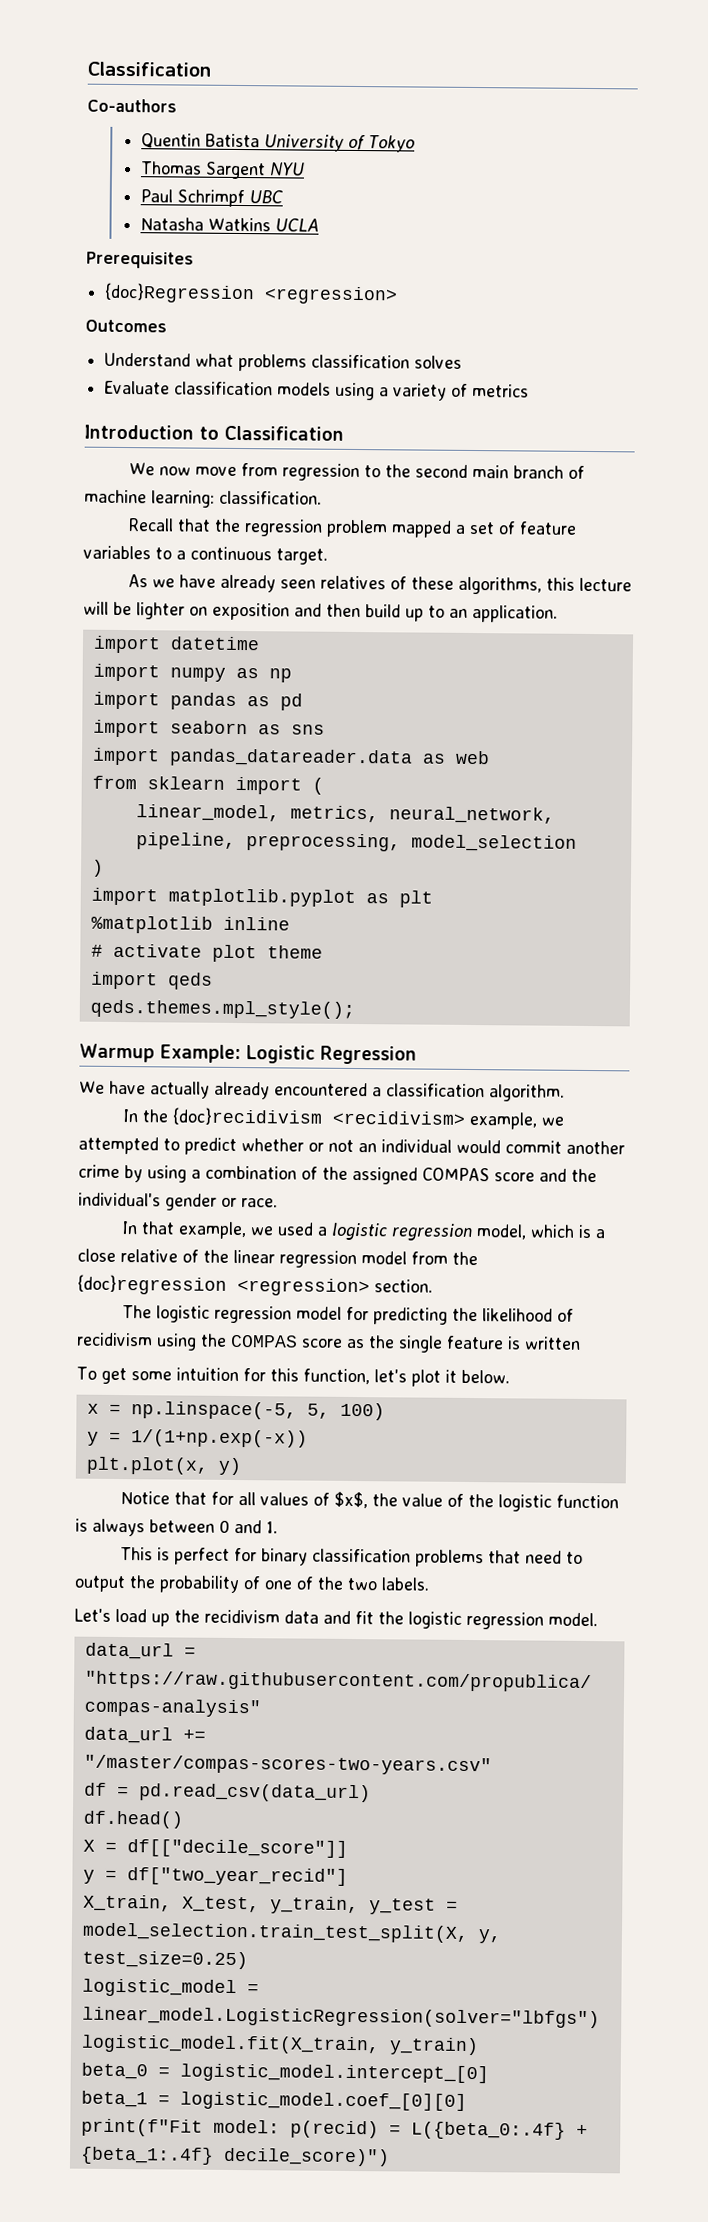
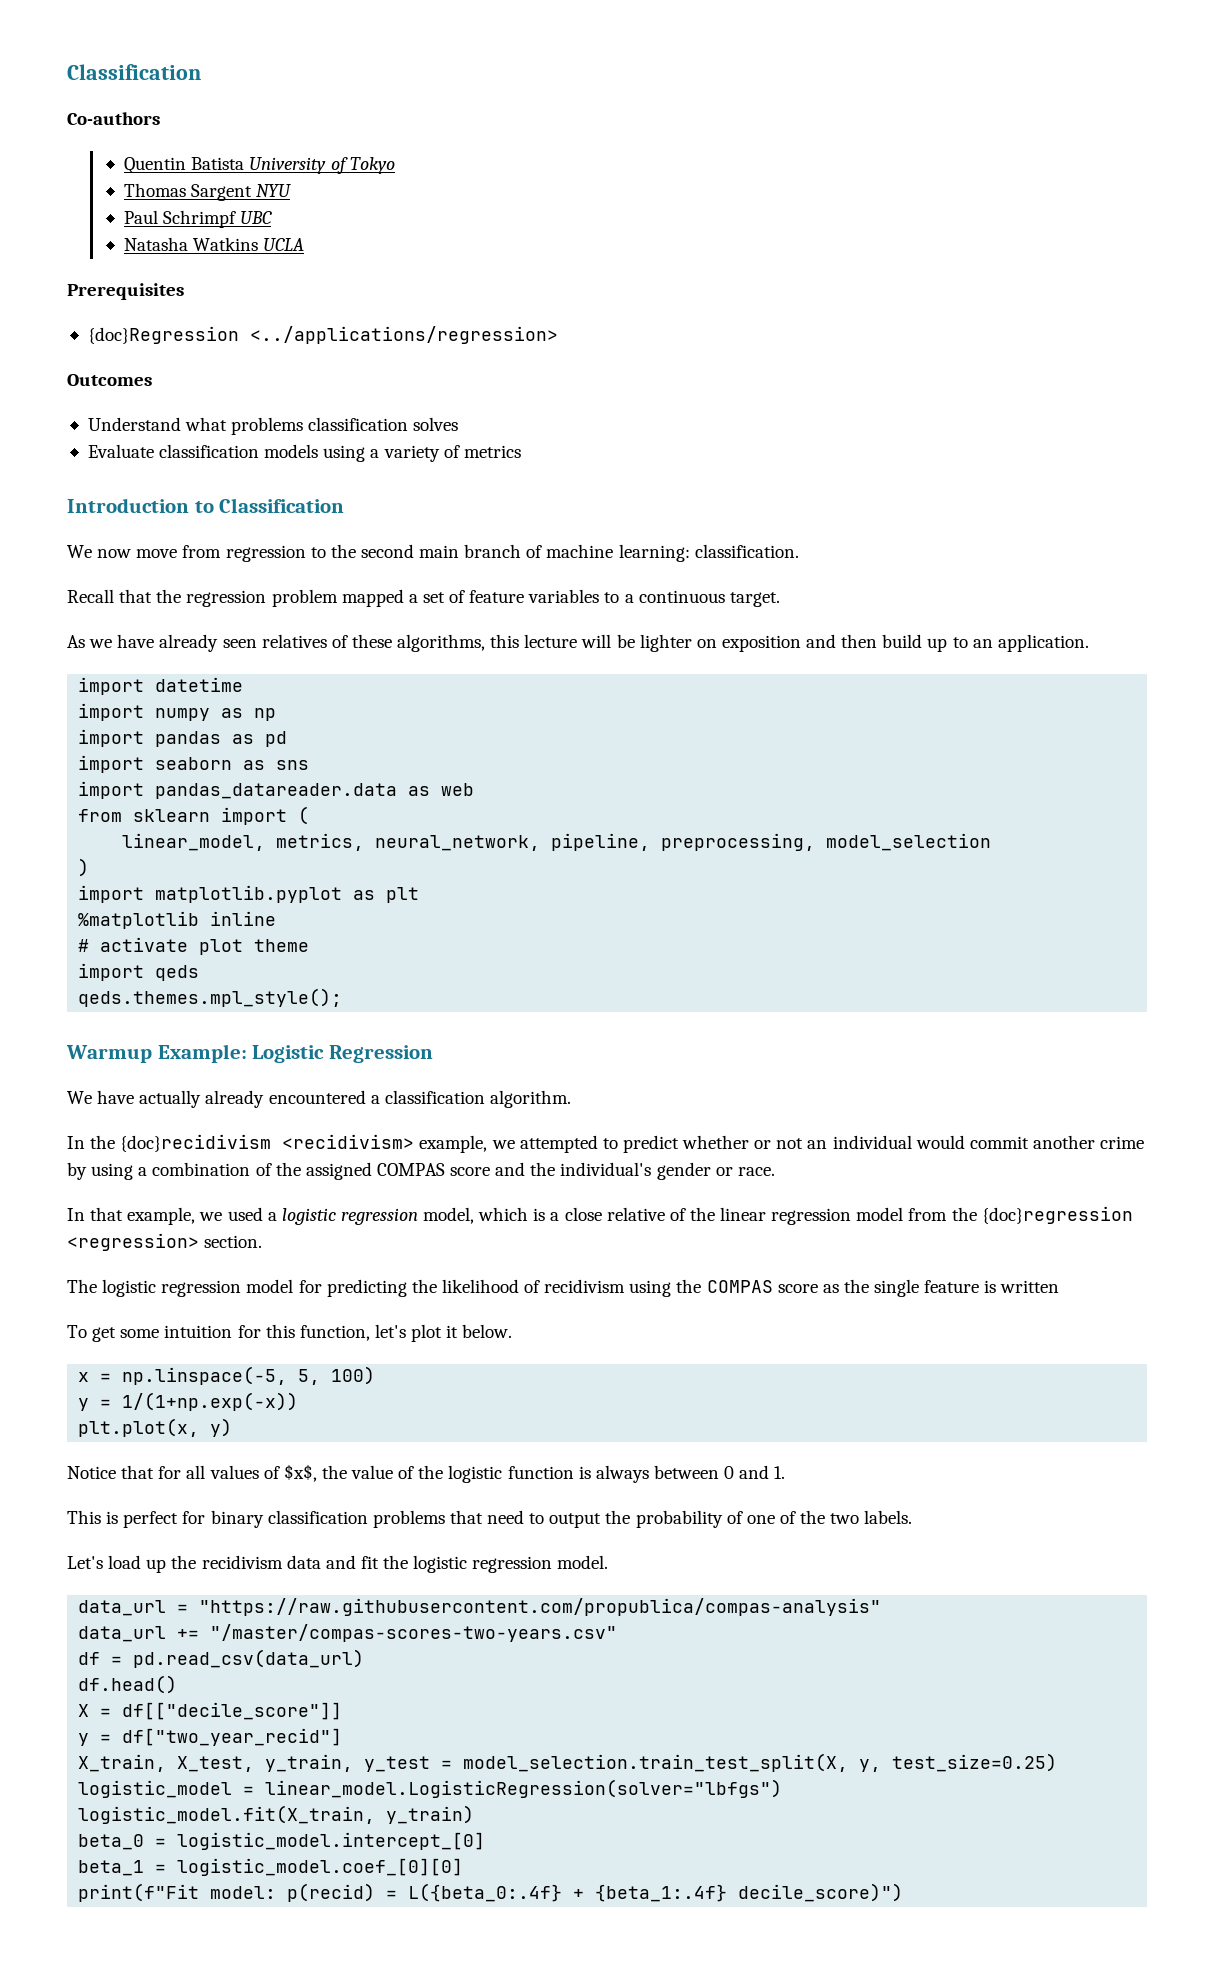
[264,286,399,305] <regression> -> [249,326,558,344] <../applications/regression>

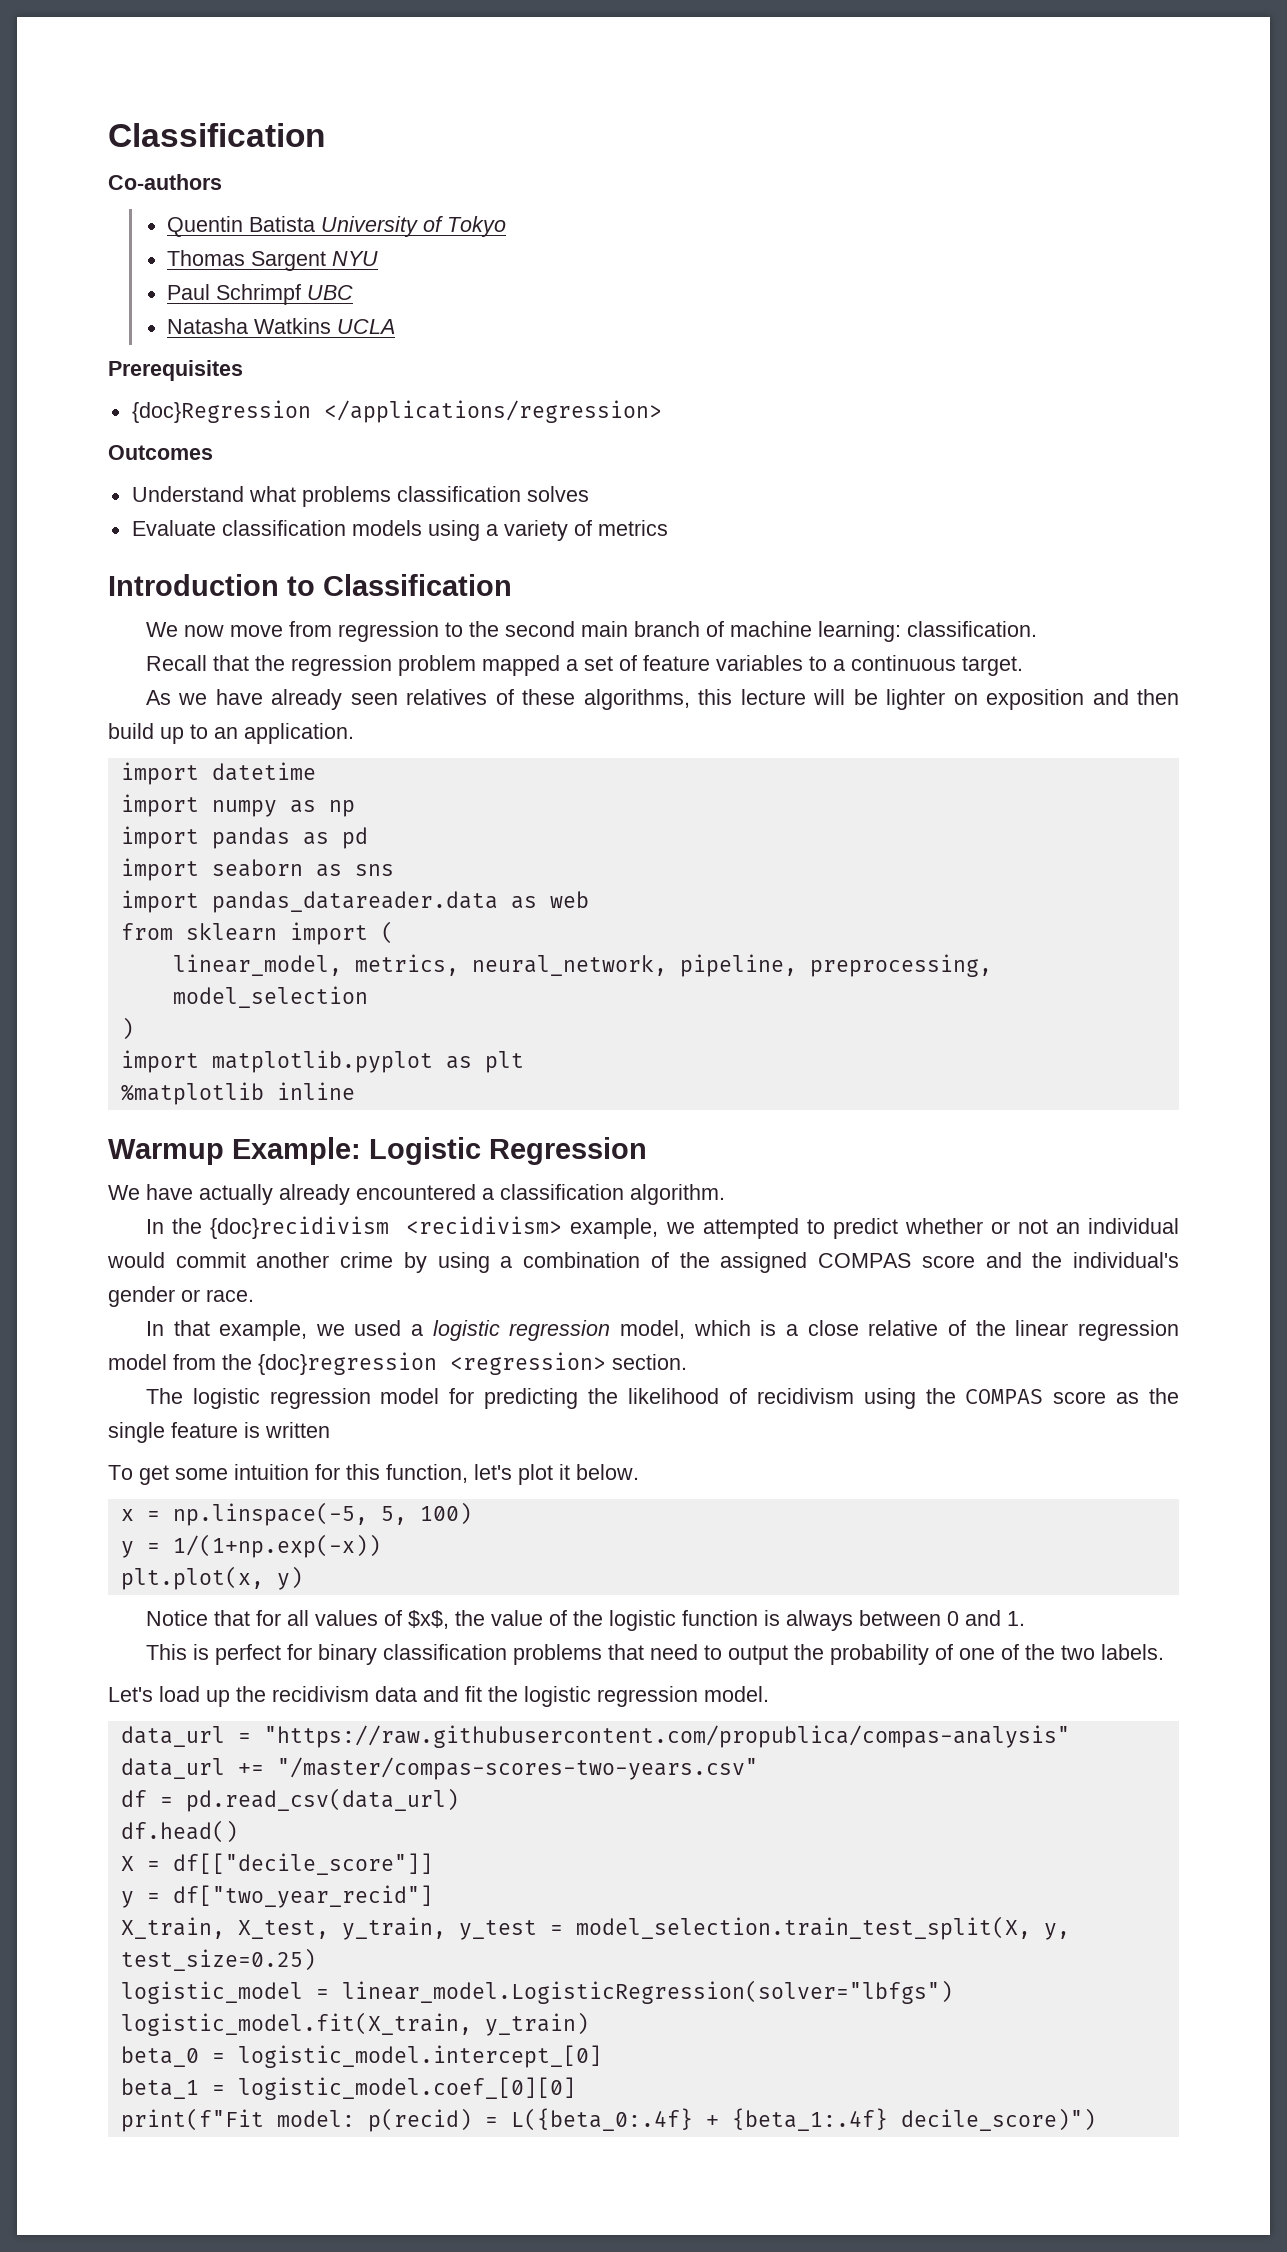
[249,326,558,344] <../applications/regression> -> [323,400,662,423] </applications/regression>
[78,937,310,955] [78,963,200,981] [78,988,343,1007] // # activate plot theme // import qeds // qeds.themes.mpl_style(); -> (355, 1091) none

